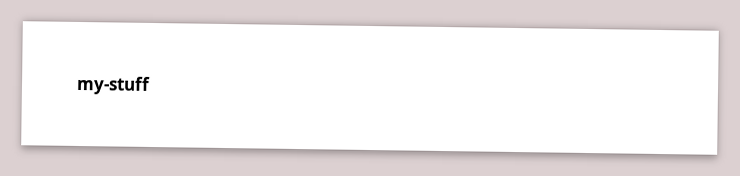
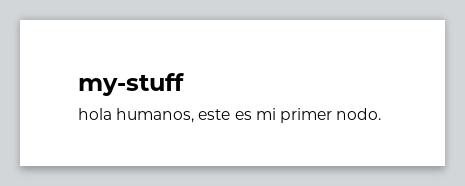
(151, 85) none -> [78,108,382,123] // hola humanos, este es mi primer nodo.

